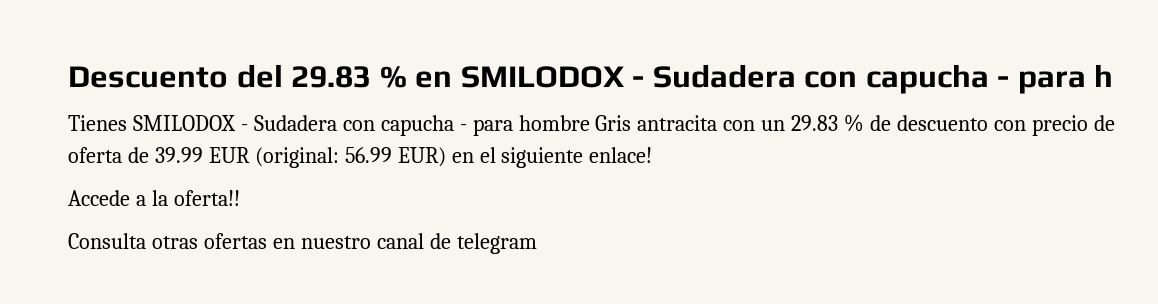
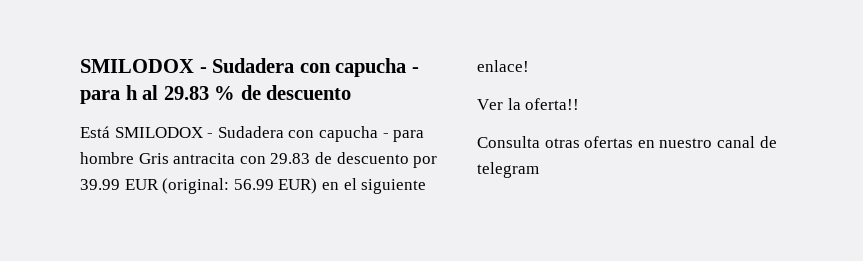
[68,64,453,88] Descuento del 29.83 % en -> (80, 66) none
[68,115,127,131] // Tienes -> [142,85,352,100] [80,126,110,138] al 29.83 % de descuento // Está
[761,114,1115,136] [68,147,149,163] un 29.83 % de descuento con precio de oferta de -> [270,152,438,168] 29.83 de descuento por
[68,190,146,206] Accede a -> [477,99,503,110] Ver

